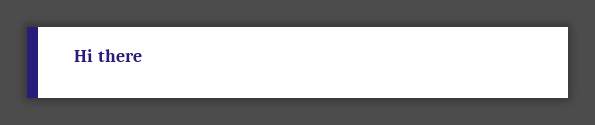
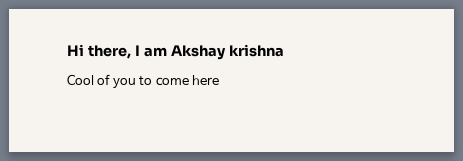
[97,49,142,62] there -> [87,44,284,60] [67,74,219,89] there, I am Akshay krishna // Cool of you to come here

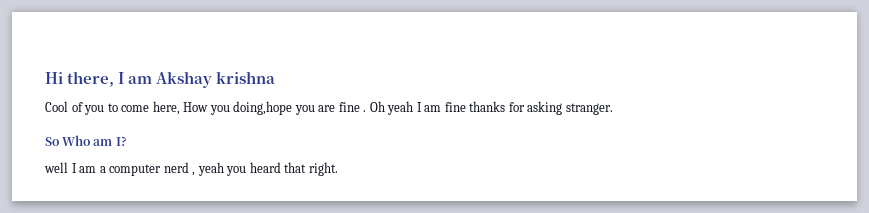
[191,75,219,85] here -> [152,101,613,115] [45,135,127,146] [44,162,338,176] here, How you doing,hope you are fine . Oh yeah I am fine thanks for asking stranger. // So Who am I? // well I am a computer nerd , yeah you heard that right.

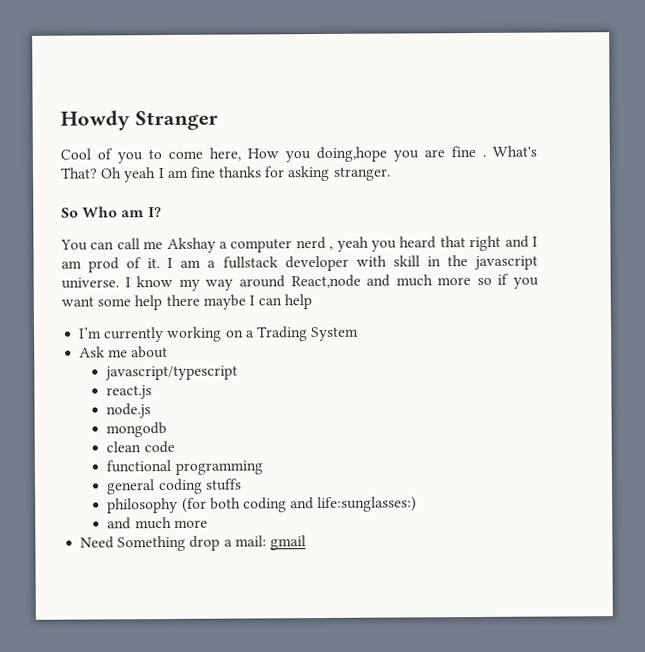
[45,71,276,88] Hi there, I am Akshay krishna -> [60,110,218,131] Howdy Stranger
(367, 111) none -> [492,145,537,157] [60,167,98,179] What's That?
[44,162,97,173] well I am -> [60,237,216,254] You can call me Akshay
[308,162,338,176] right. -> [469,235,538,252] [61,255,538,273] [61,273,539,291] [61,294,313,311] [79,326,360,343] [79,345,169,359] [105,365,239,381] [106,385,153,400] [106,403,152,419] [106,422,168,438] [106,440,175,454] [106,459,263,475] [106,478,242,495] [107,496,418,514] [107,516,208,530] [80,535,306,552] right and I am prod of it. I am a fullstack developer with skill in the javascript universe. I know my way around React,node and much more so if you want some help there maybe I can help // I’m currently working on a Trading System // Ask me about // javascript/typescript // react.js // node.js // mongodb // clean code // functional programming // general coding stuffs // philosophy (for both coding and life:sunglasses:) // and much more // Need Something drop a mail: gmail

